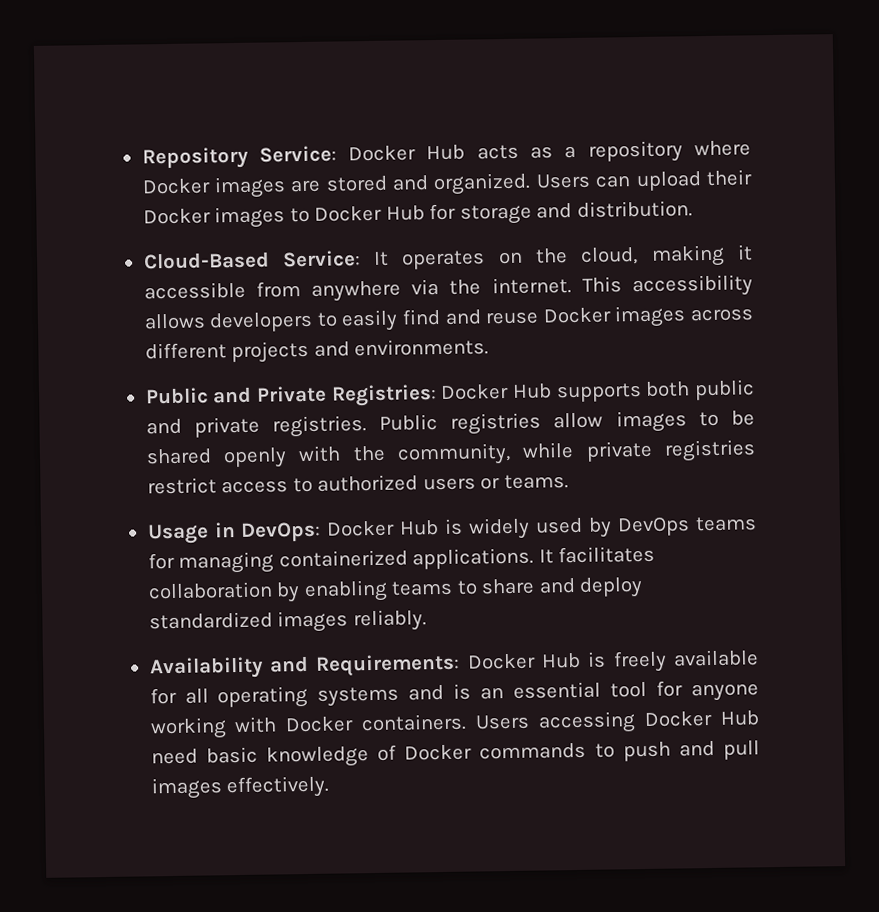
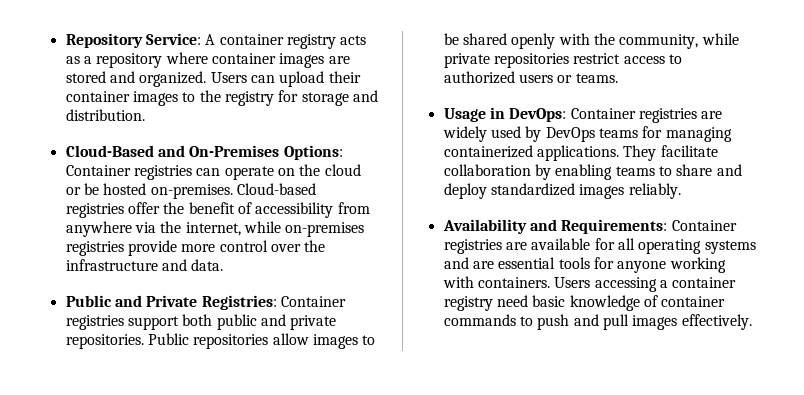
[348,144,466,162] Docker Hub -> [205,34,336,49] A container registry
[141,178,211,195] Docker -> [211,53,276,64] container
[142,205,425,229] Docker images to Docker Hub -> [65,90,274,106] container images to the registry
[281,244,754,270] [143,274,753,302] [143,305,754,333] [144,338,490,364] Service: It operates on the cloud, making it accessible from anywhere via the internet. This accessibility allows developers to easily find and reuse Docker images across different projects and environments. -> [157,145,343,160] [65,164,361,180] [65,183,316,199] [65,202,370,218] [65,221,365,237] [65,240,326,256] [65,259,224,271] and On-Premises Options: Container registries can operate on the cloud or be hosted on-premises. Cloud-based registries offer the benefit of accessibility from anywhere via the internet, while on-premises registries provide more control over the infrastructure and data.
[440,383,642,403] Docker Hub supports -> [280,296,346,307] [65,315,179,330] Container registries support
[271,412,542,438] registries. Public registries -> [65,333,269,349] repositories. Public repositories
[664,439,757,462] registries -> [493,53,569,68] repositories
[326,518,464,537] Docker Hub is -> [570,108,723,123] Container registries are
[538,545,656,564] It facilitates -> [623,145,718,161] They facilitate
[466,650,667,673] Docker Hub is freely -> [671,220,737,231] [443,239,527,254] Container registries are
[453,681,648,700] is an essential tool -> [472,257,590,269] are essential tools
[285,716,355,733] Docker -> (474, 282) none
[644,710,760,727] Docker Hub -> [659,277,737,288] [443,296,493,311] a container registry
[404,744,473,761] Docker -> [661,296,726,307] container

